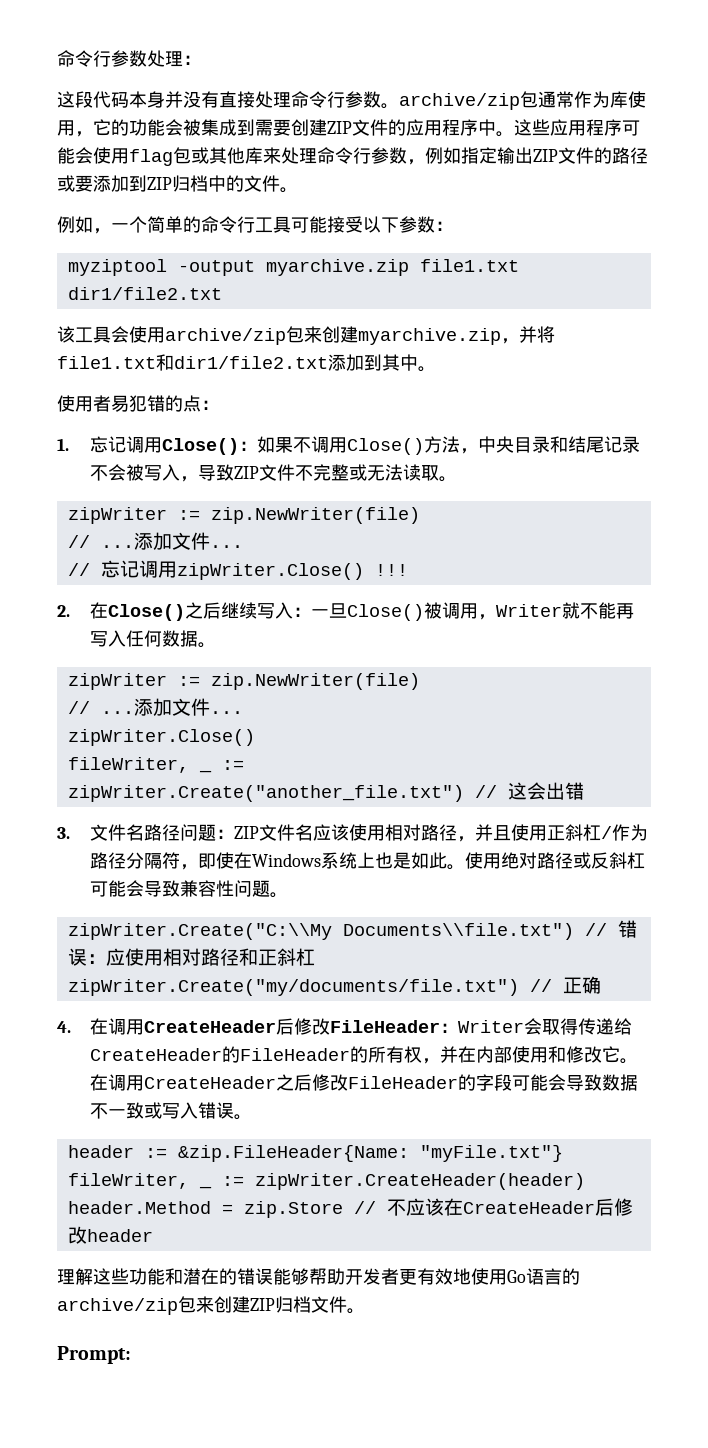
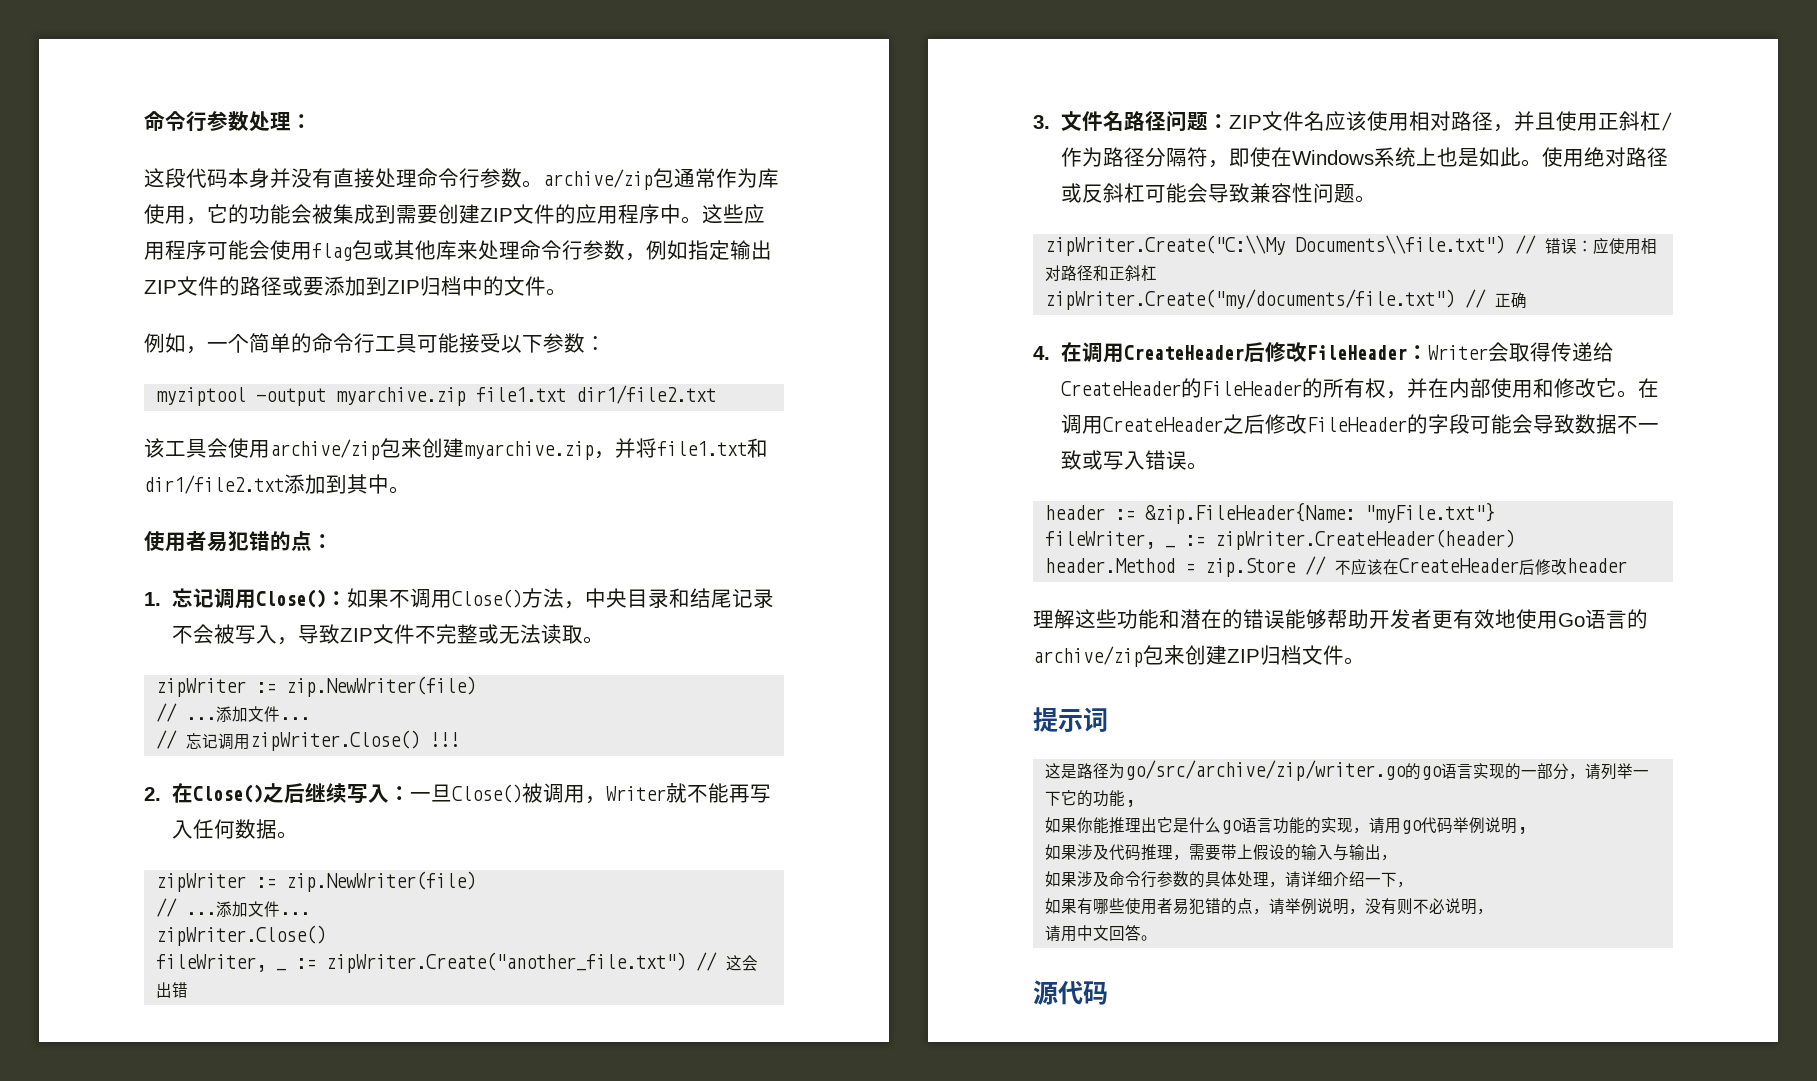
[57,1346,131,1364] Prompt: -> [1033,707,1108,732] [1045,760,1650,781] [1045,790,1136,807] [1045,817,1528,834] [1045,844,1398,861] [1045,871,1414,888] [1045,898,1494,915] [1045,925,1158,942] [1033,980,1108,1005] 提示词 // 这是路径为go/src/archive/zip/writer.go的go语言实现的一部分，请列举一下它的功能, // 如果你能推理出它是什么go语言功能的实现，请用go代码举例说明, // 如果涉及代码推理，需要带上假设的输入与输出， // 如果涉及命令行参数的具体处理，请详细介绍一下， // 如果有哪些使用者易犯错的点，请举例说明，没有则不必说明， // 请用中文回答。 // 源代码

